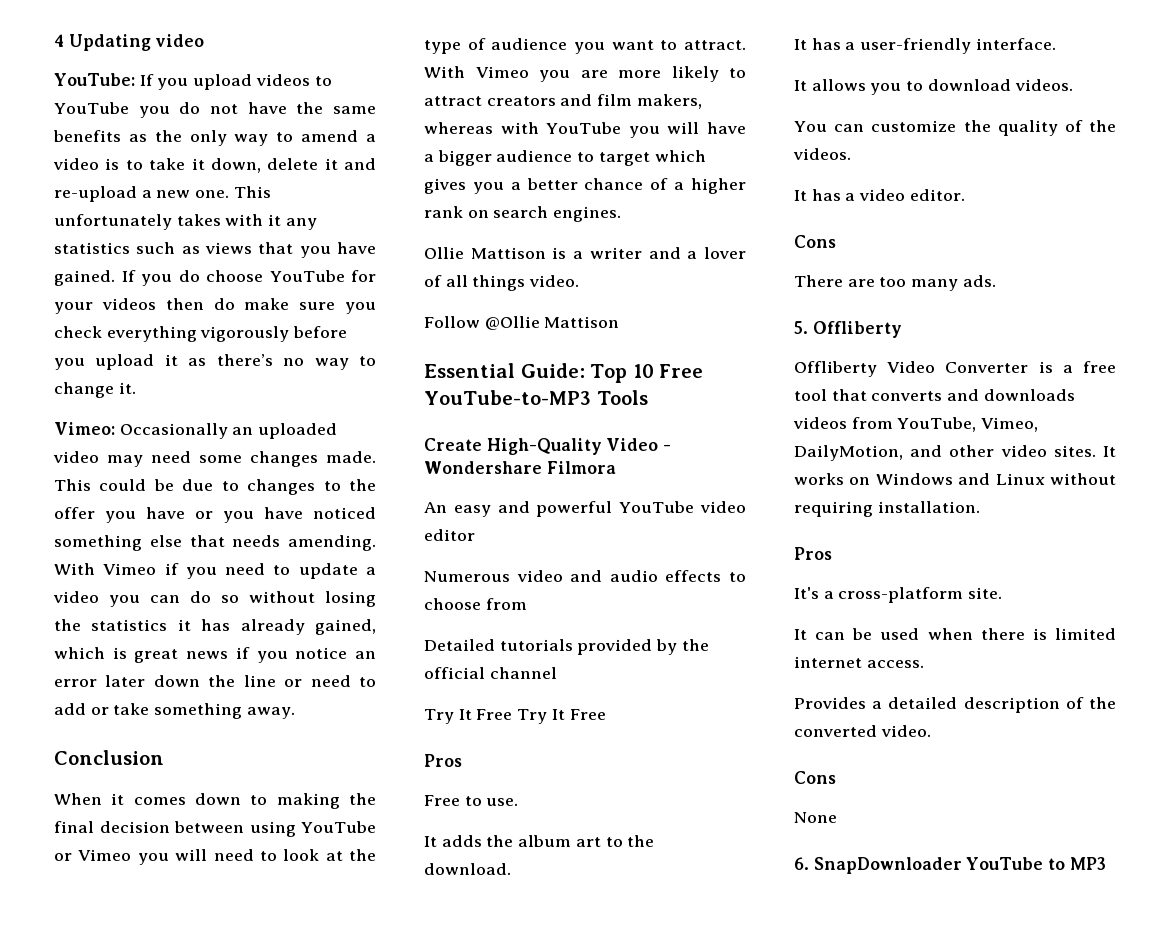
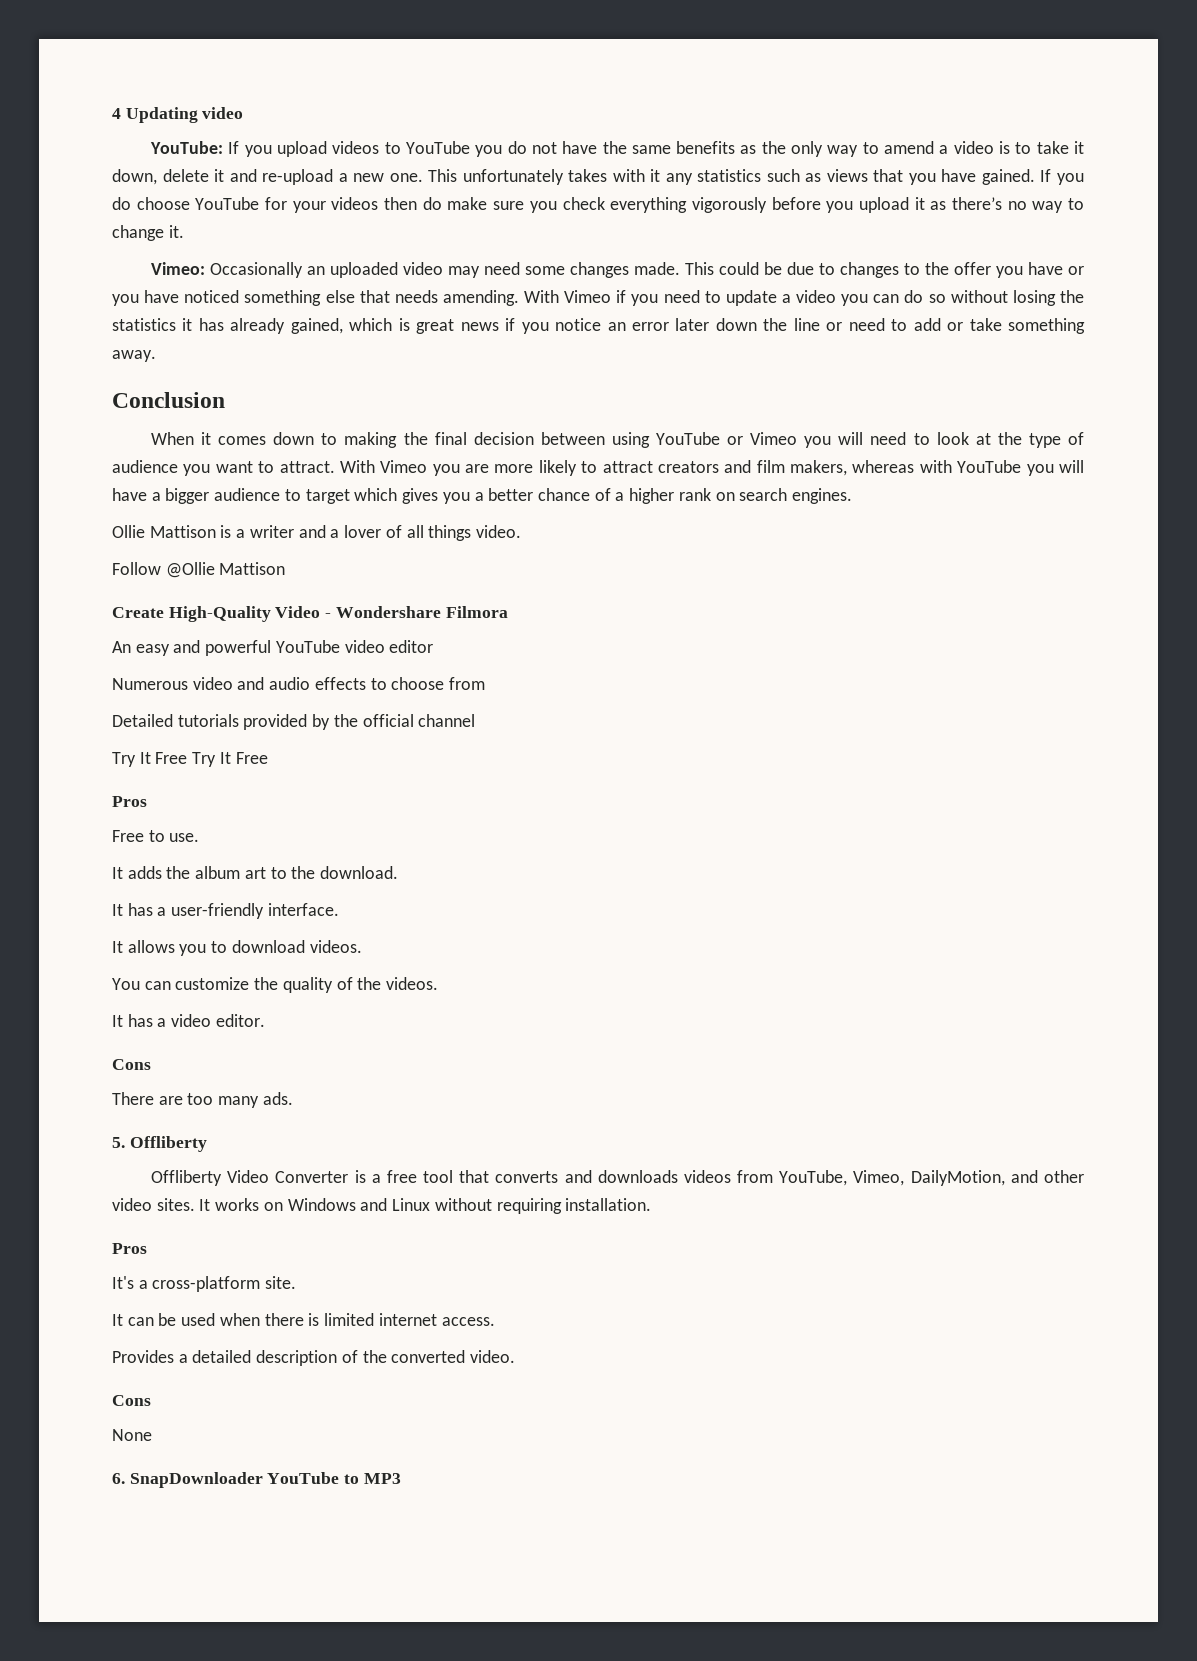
[424,363,704,383] [424,390,649,405] // Essential Guide: Top 10 Free YouTube-to-MP3 Tools -> (286, 568) none

